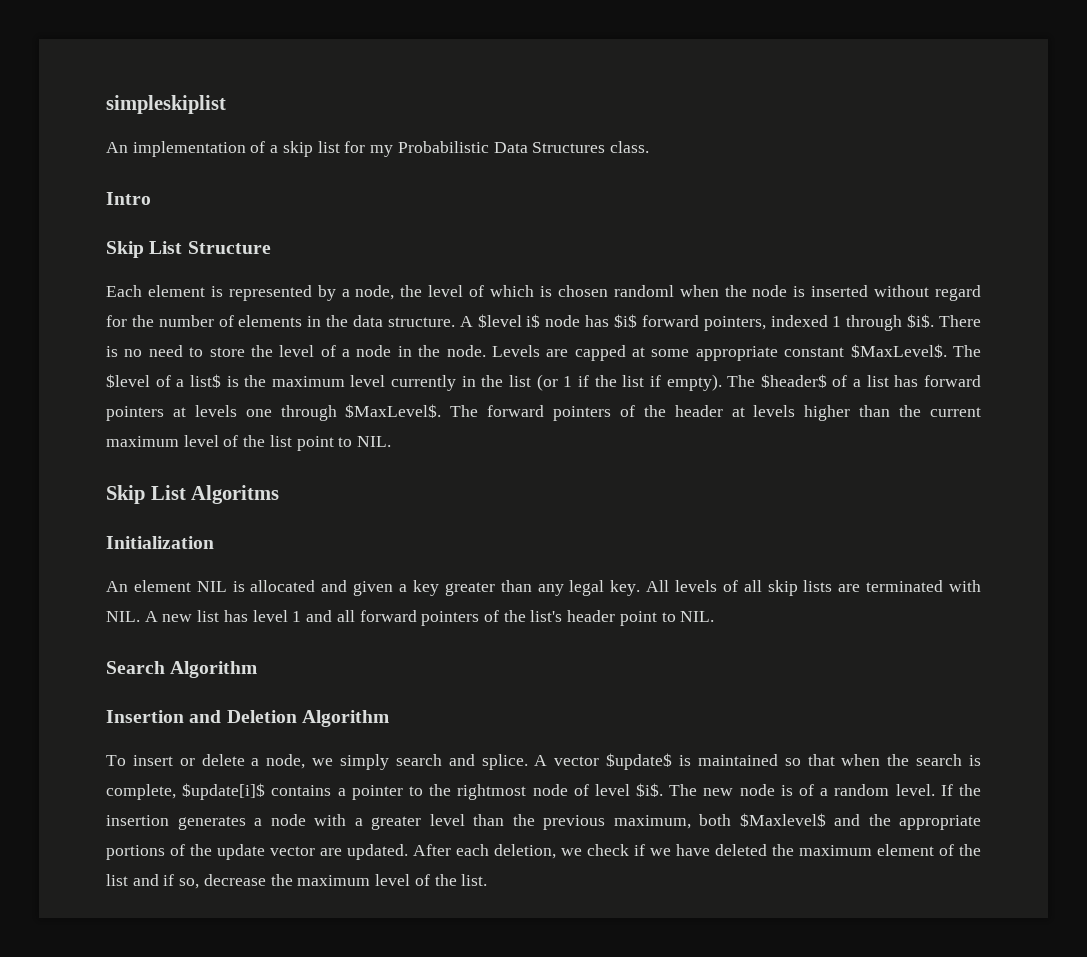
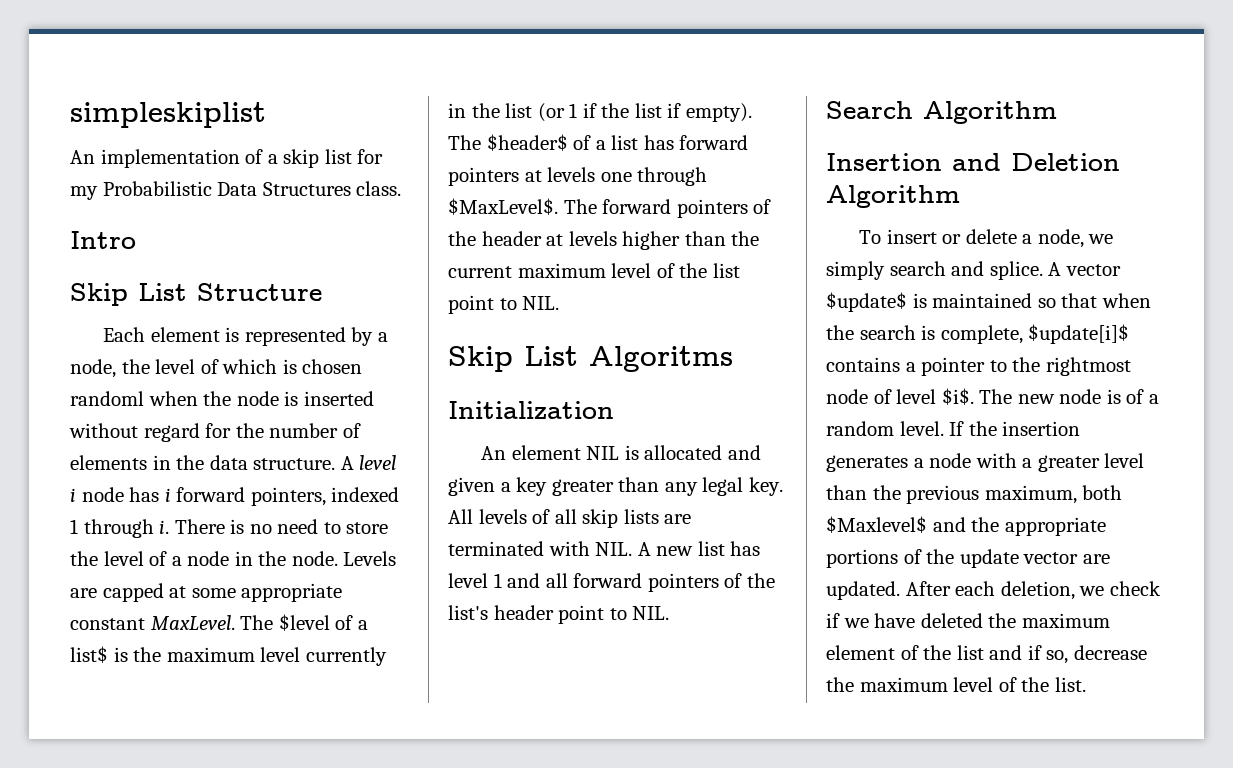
[477,314,541,328] $level i$ -> [359,455,397,470] [70,488,76,502] level i
[613,314,637,328] $i$ -> [164,488,171,502] i
[907,314,935,328] $i$. -> [159,520,170,534] i.
[850,344,947,358] $MaxLevel$. -> [150,615,235,630] MaxLevel.

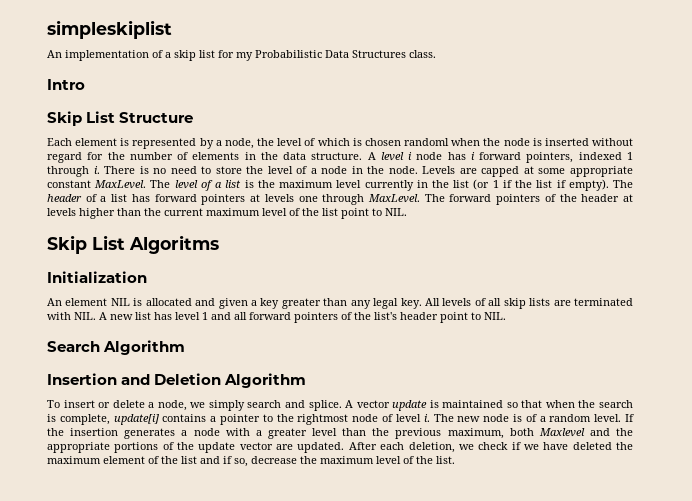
[278,614,368,631] [70,646,108,663] $level of a list$ -> [174,180,242,191] level of a list
[486,134,568,151] $header$ -> [47,194,82,202] header
[448,198,558,215] $MaxLevel$. -> [367,194,420,203] MaxLevel.
[826,292,907,312] $update$ -> [392,400,428,411] update
[1028,324,1130,344] $update[i]$ -> [113,414,159,425] update[i]
[941,388,974,405] $i$. -> [423,414,430,422] i.
[826,516,927,533] $Maxlevel$ -> [538,428,585,437] Maxlevel

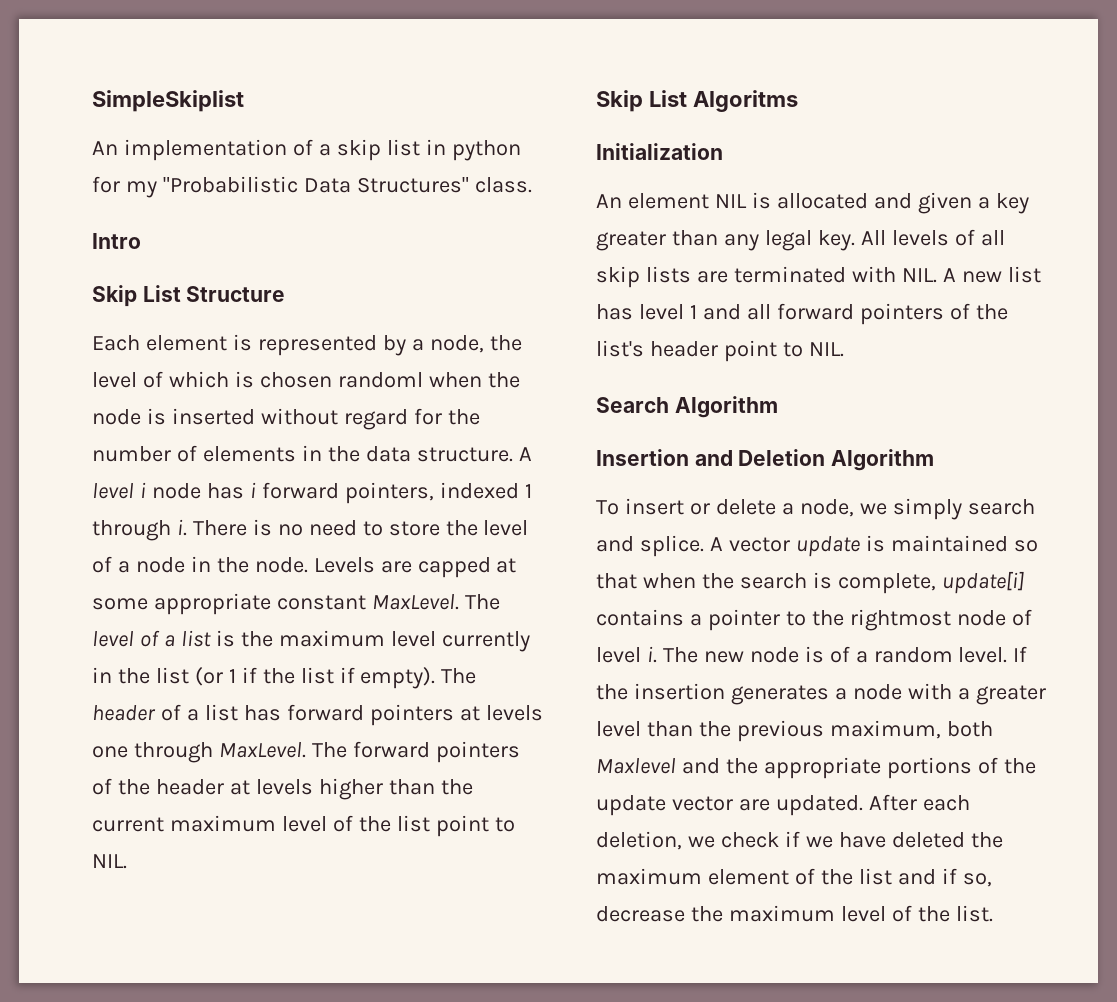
[47,20,172,39] simpleskiplist -> [92,90,244,112] SimpleSkiplist
[218,50,406,61] for my Probabilistic Data Structures -> [425,139,521,161] [92,176,469,198] in python for my "Probabilistic Data Structures"

